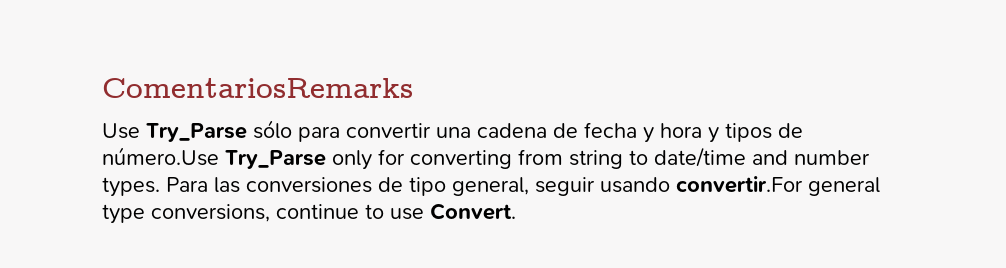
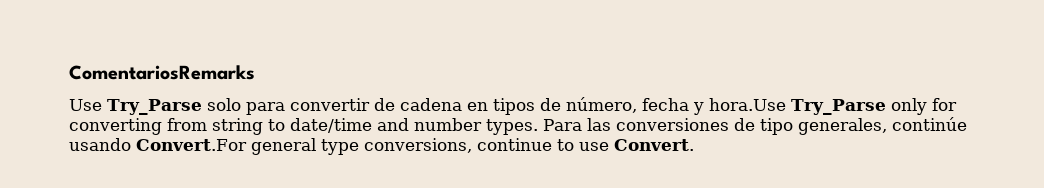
[253,120,292,139] sólo -> [206,98,241,111] solo
[436,122,803,143] [102,147,219,166] una cadena de fecha y hora y tipos de número.Use -> [373,97,786,115] de cadena en tipos de número, fecha y hora.Use
[452,176,803,196] general, seguir usando convertir.For -> [798,117,967,135] [69,138,247,151] generales, continúe usando Convert.For

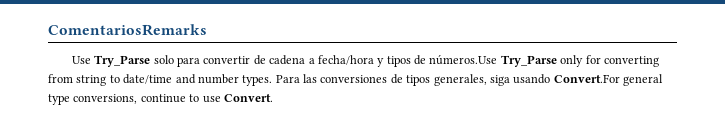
[466,97,786,115] en tipos de número, fecha y hora.Use -> [308,54,498,67] a fecha/hora y tipos de números.Use
[760,117,967,135] tipo generales, continúe -> [406,74,510,86] tipos generales, siga

